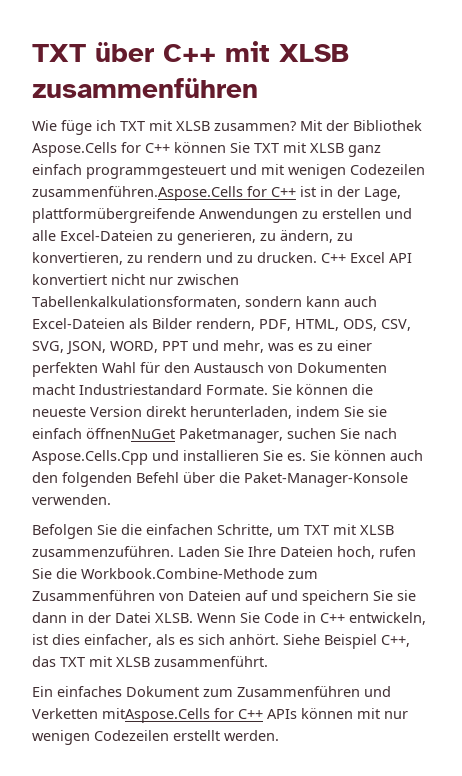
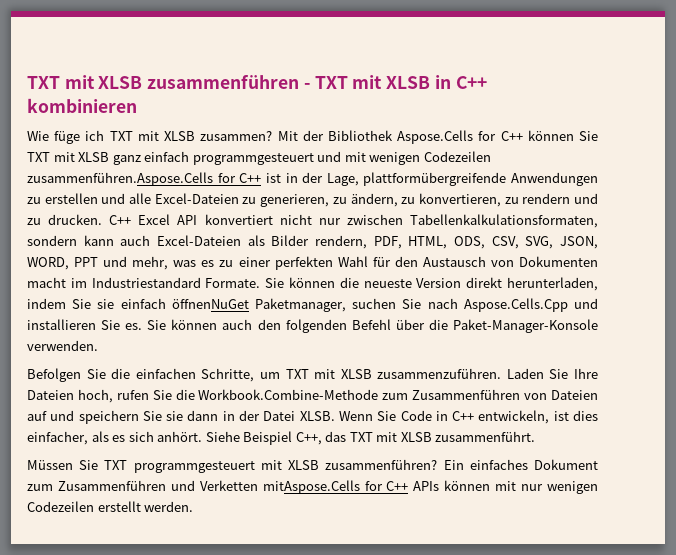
[32,42,216,62] TXT über C++ -> [27,76,60,89] TXT
(258, 88) none -> [303,75,487,89] [27,98,137,113] - TXT mit XLSB in C++ kombinieren
(75, 389) none -> [70,278,87,288] im
(268, 661) none -> [27,459,438,473] Müssen Sie TXT programmgesteuert mit XLSB zusammenführen?

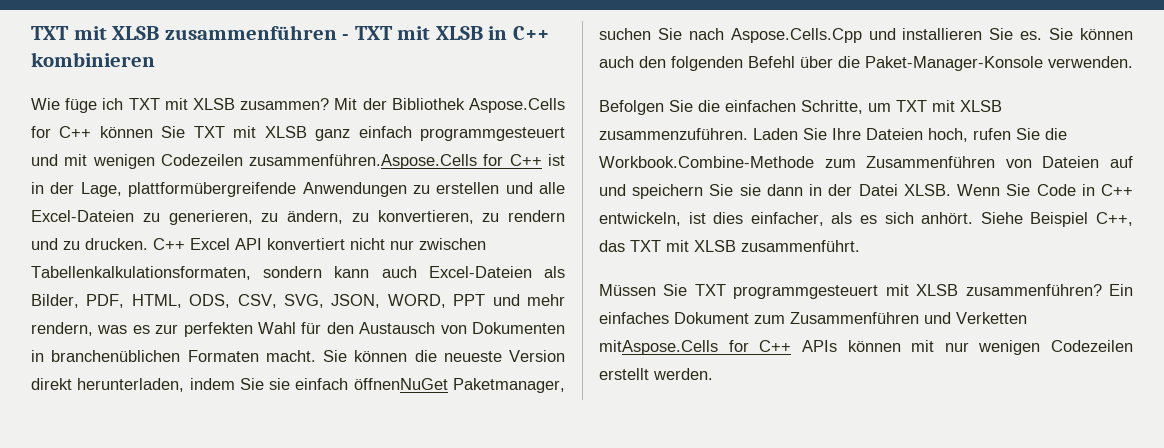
[271,235,367,249] Bilder rendern, -> [31,294,79,308] Bilder,
[132,256,271,270] mehr, was es zu einer -> [526,294,565,306] [31,322,179,336] mehr rendern, was es zur
[27,277,261,288] macht im Industriestandard Formate. -> [31,350,316,362] in branchenüblichen Formaten macht.

